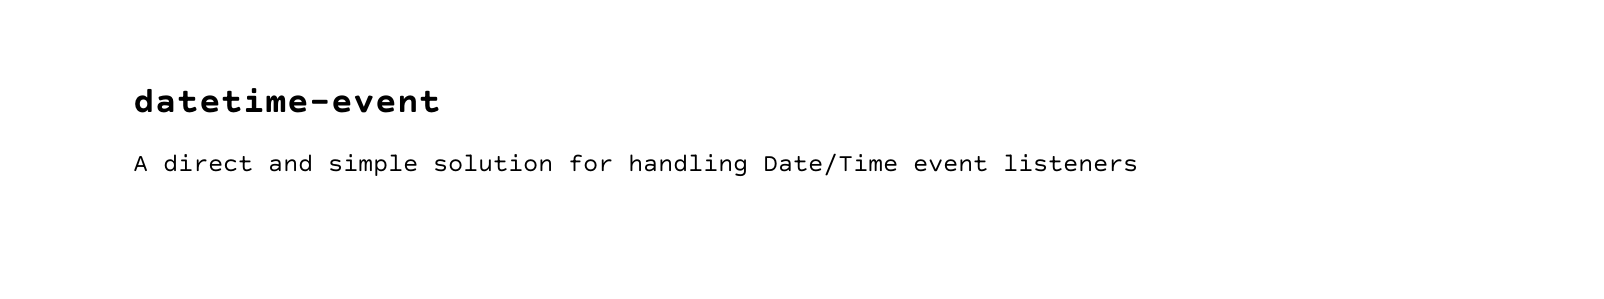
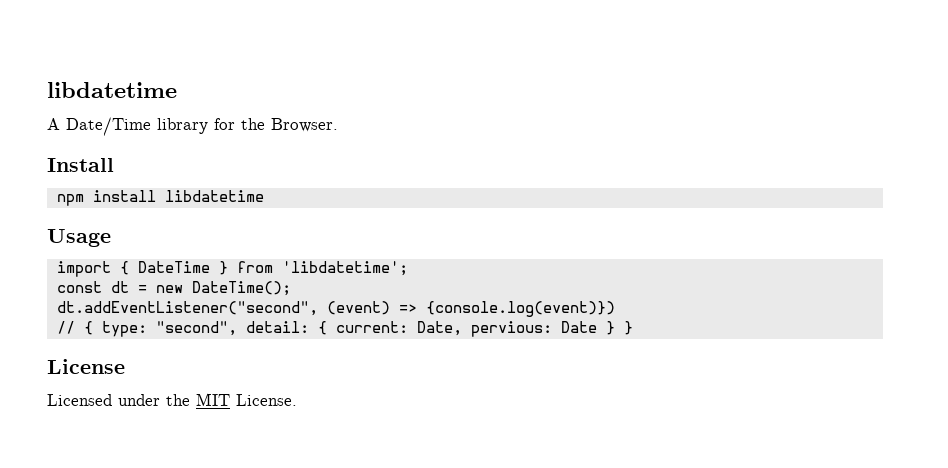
[133,88,441,113] datetime-event -> [47,82,177,98] libdatetime
[163,153,1138,177] direct and simple solution for handling Date/Time event listeners -> [66,117,338,136] [47,158,114,172] [56,190,264,206] [47,229,111,247] [56,261,408,277] [56,281,291,296] [56,301,615,317] [56,321,633,337] [47,359,125,374] [47,393,297,406] Date/Time library for the Browser. // Install // npm install libdatetime // Usage // import { DateTime } from 'libdatetime'; // const dt = new DateTime(); // dt.addEventListener("second", (event) => {console.log(event)}) // // { type: "second", detail: { current: Date, pervious: Date } } // License // Licensed under the MIT License.

